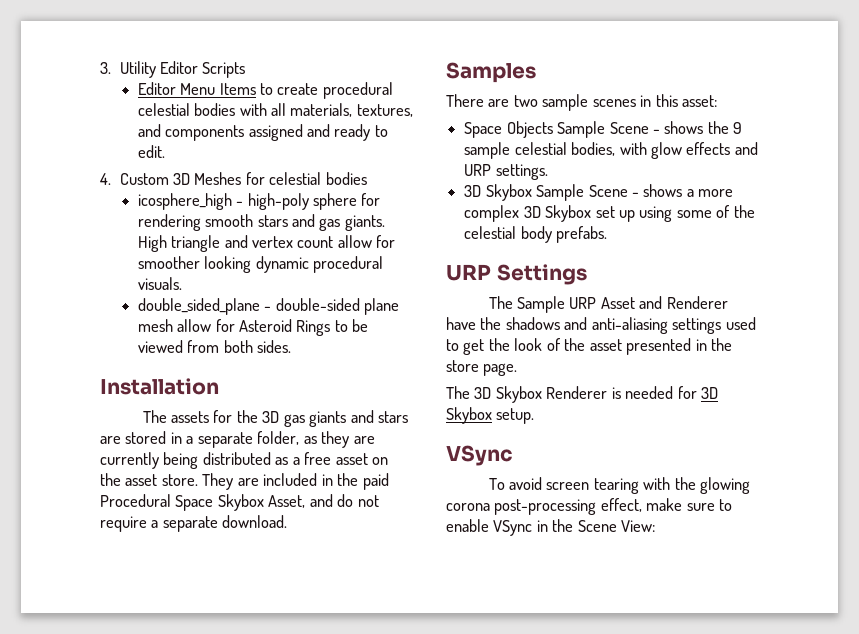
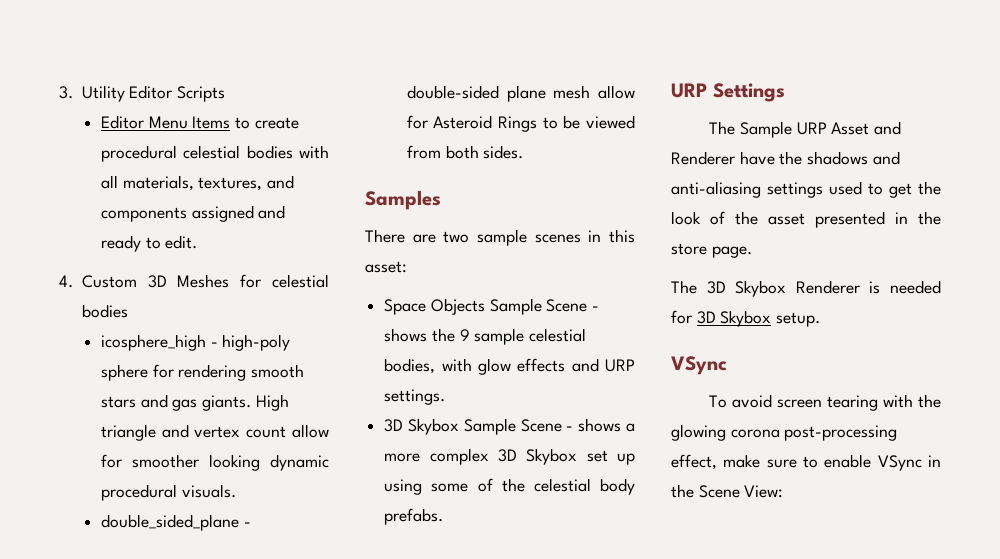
[100,378,219,395] [142,410,409,427] [100,431,375,448] [100,452,389,469] [100,473,389,490] [100,494,379,511] [100,515,288,532] // Installation // The assets for the 3D gas giants and stars are stored in a separate folder, as they are currently being distributed as a free asset on the asset store. They are included in the paid Procedural Space Skybox Asset, and do not require a separate download. -> (524, 152) none

